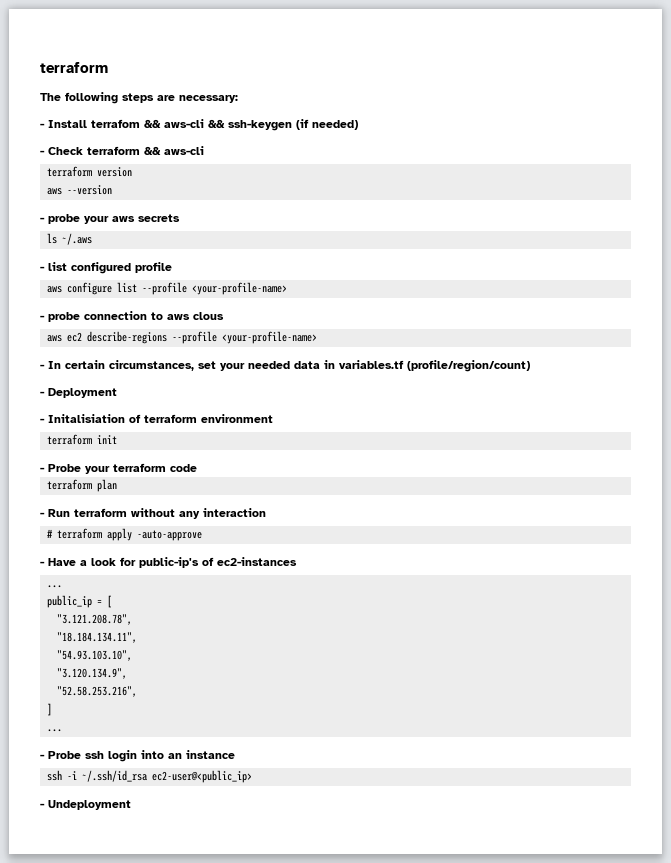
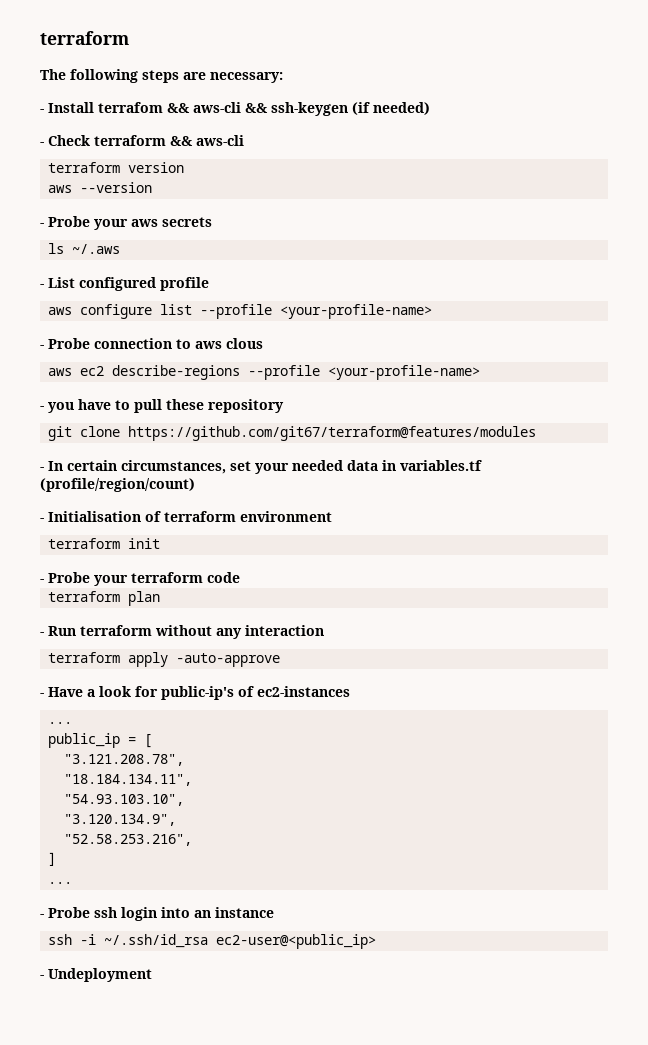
[48,214,80,224] probe -> [48,216,90,227] Probe
[48,262,67,271] list -> [48,277,75,288] List
[48,312,80,322] probe -> [48,338,90,349] Probe
(317, 337) none -> [40,399,284,413] [48,426,537,441] // - you have to pull these repository // git clone https://github.com/git67/terraform@features/modules
[48,388,117,398] [40,414,125,423] Deployment // - Initalisiation -> [48,511,141,522] Initialisation
[46,529,53,538] # -> (324, 630) none

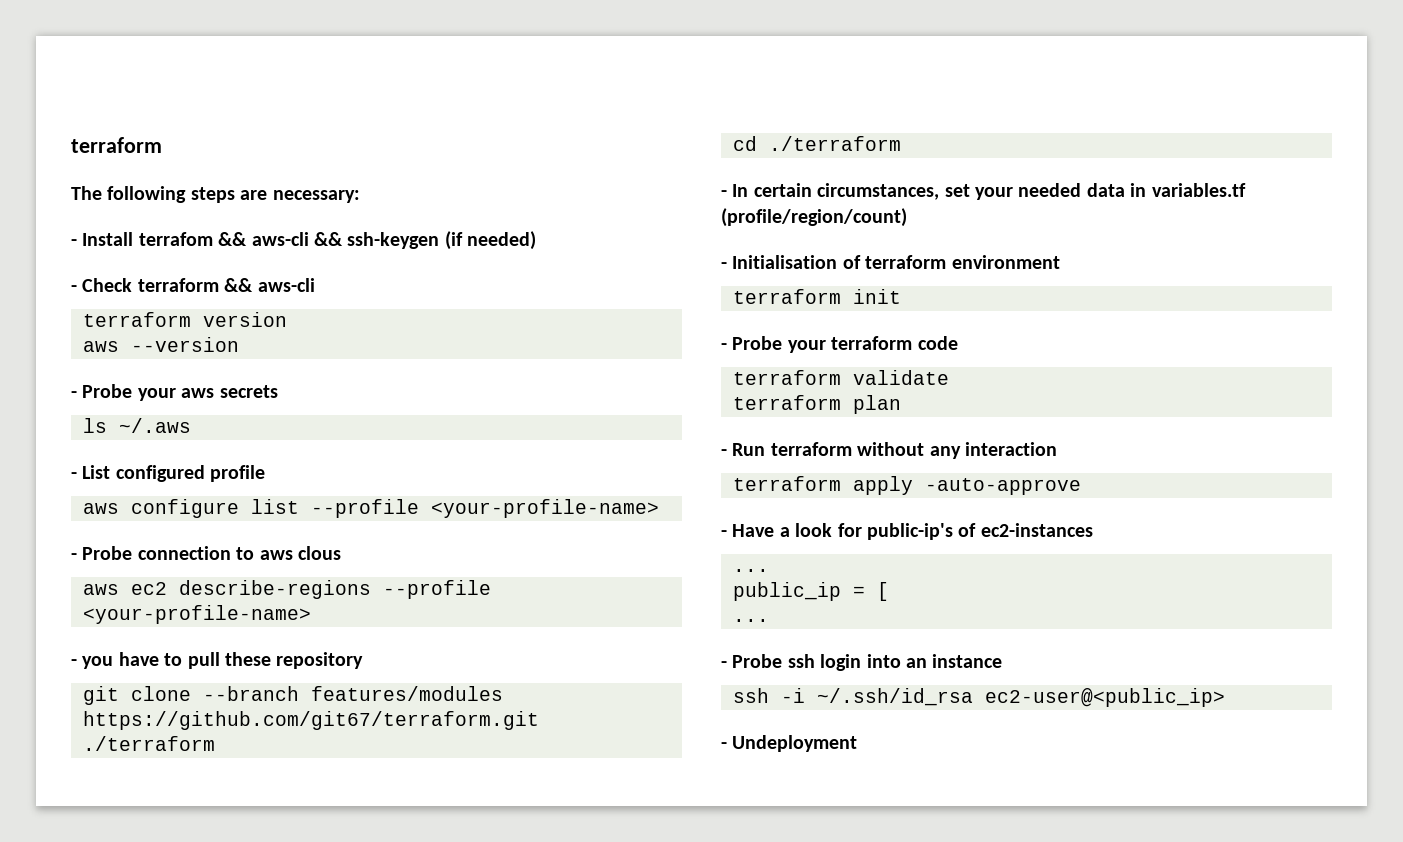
[128,426,537,441] https://github.com/git67/terraform@features/modules -> [203,686,503,701] [83,711,539,730] [83,736,215,751] [733,136,901,151] --branch features/modules https://github.com/git67/terraform.git ./terraform // cd ./terraform
(240, 577) none -> [733,370,949,385] // terraform validate
[64,754,185,766] [64,774,193,786] [64,794,185,806] [64,814,177,826] [64,834,193,846] [48,852,57,866] // "3.121.208.78", // "18.184.134.11", // "54.93.103.10", // "3.120.134.9", // "52.58.253.216", // ] -> (889, 591) none

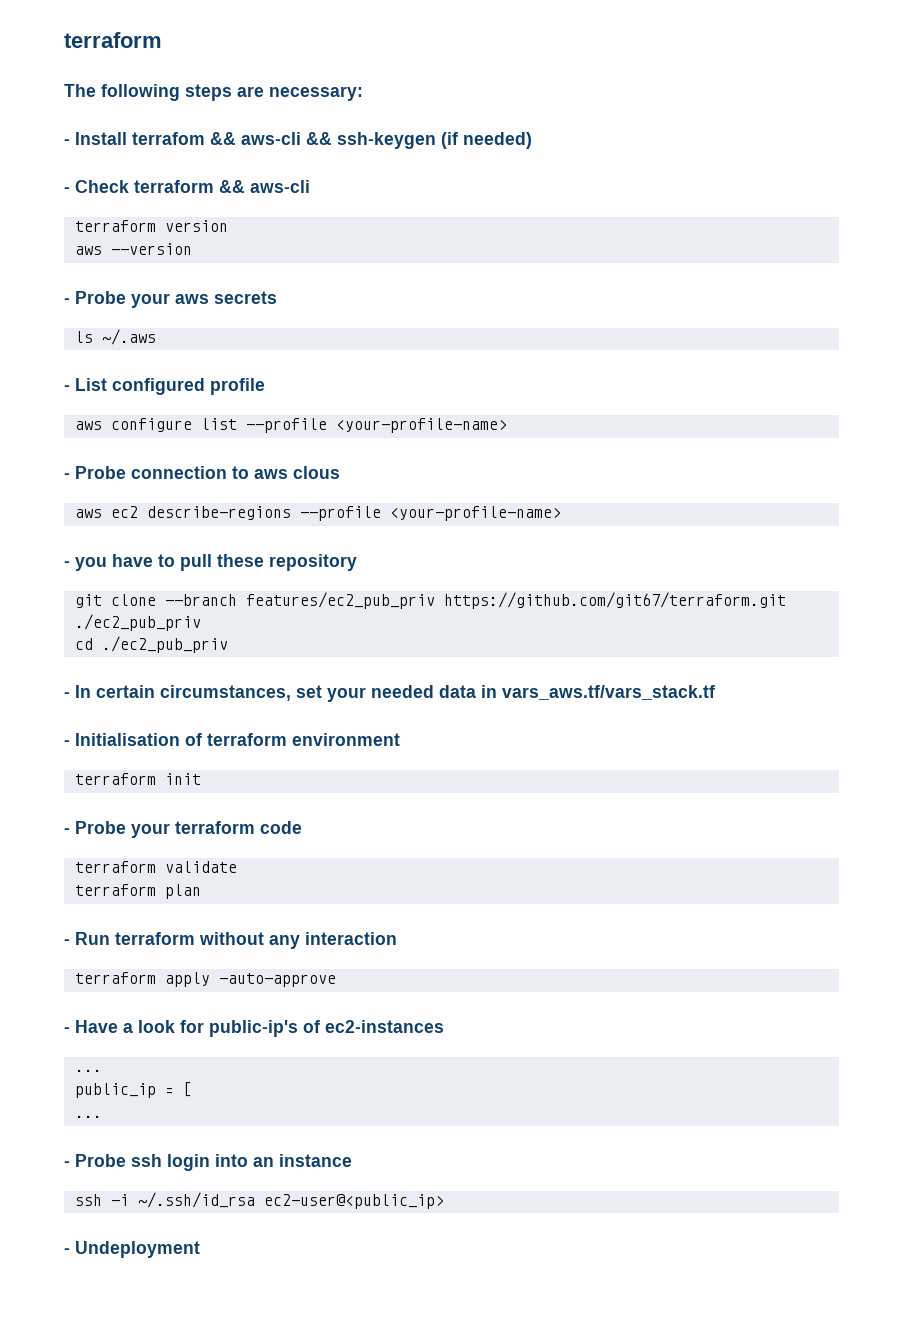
[311,686,503,701] [83,711,539,730] [83,736,215,751] features/modules https://github.com/git67/terraform.git ./terraform -> [245,592,786,609] [74,614,201,631] features/ec2_pub_priv https://github.com/git67/terraform.git ./ec2_pub_priv
[769,136,901,151] ./terraform -> [101,636,228,653] ./ec2_pub_priv
[1151,183,1246,197] [721,208,907,227] variables.tf (profile/region/count) -> [502,685,715,700] vars_aws.tf/vars_stack.tf

